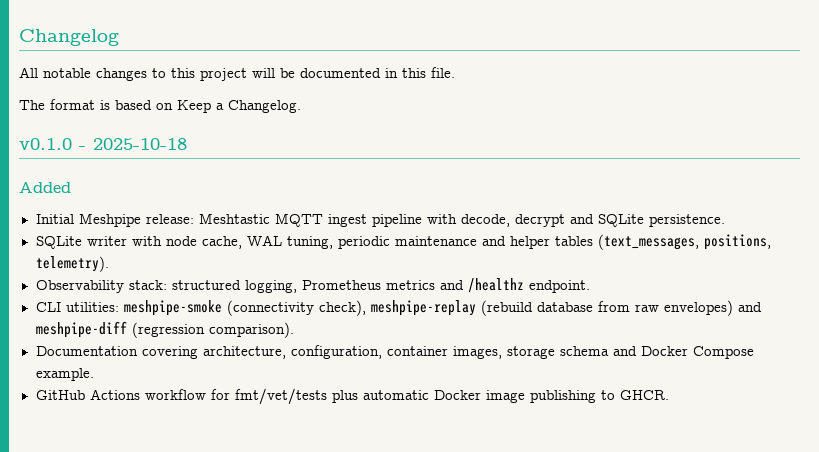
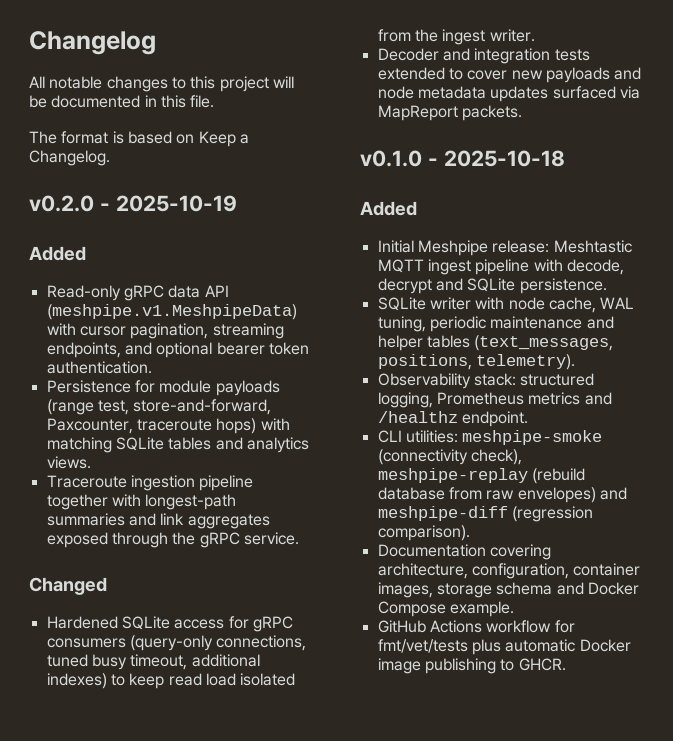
(301, 106) none -> [29,195,237,212] [29,246,86,261] [46,285,229,301] [46,304,297,320] [46,323,284,339] [46,342,309,358] [46,361,152,374] [46,380,280,396] [46,399,272,415] [46,418,290,434] [46,437,309,453] [46,456,91,469] [46,475,254,491] [46,494,237,510] [46,513,270,529] [46,532,299,548] [29,577,107,595] [46,616,293,632] [46,635,307,651] [46,654,260,670] [46,673,296,689] [377,29,535,45] [377,48,590,64] [377,67,642,83] [377,86,640,102] [377,105,522,121] // v0.2.0 - 2025-10-19 // Added // Read-only gRPC data API (meshpipe.v1.MeshpipeData) with cursor pagination, streaming endpoints, and optional bearer token authentication. // Persistence for module payloads (range test, store-and-forward, Paxcounter, traceroute hops) with matching SQLite tables and analytics views. // Traceroute ingestion pipeline together with longest-path summaries and link aggregates exposed through the gRPC service. // Changed // Hardened SQLite access for gRPC consumers (query-only connections, tuned busy timeout, additional indexes) to keep read load isolated from the ingest writer. // Decoder and integration tests extended to cover new payloads and node metadata updates surfaced via MapReport packets.

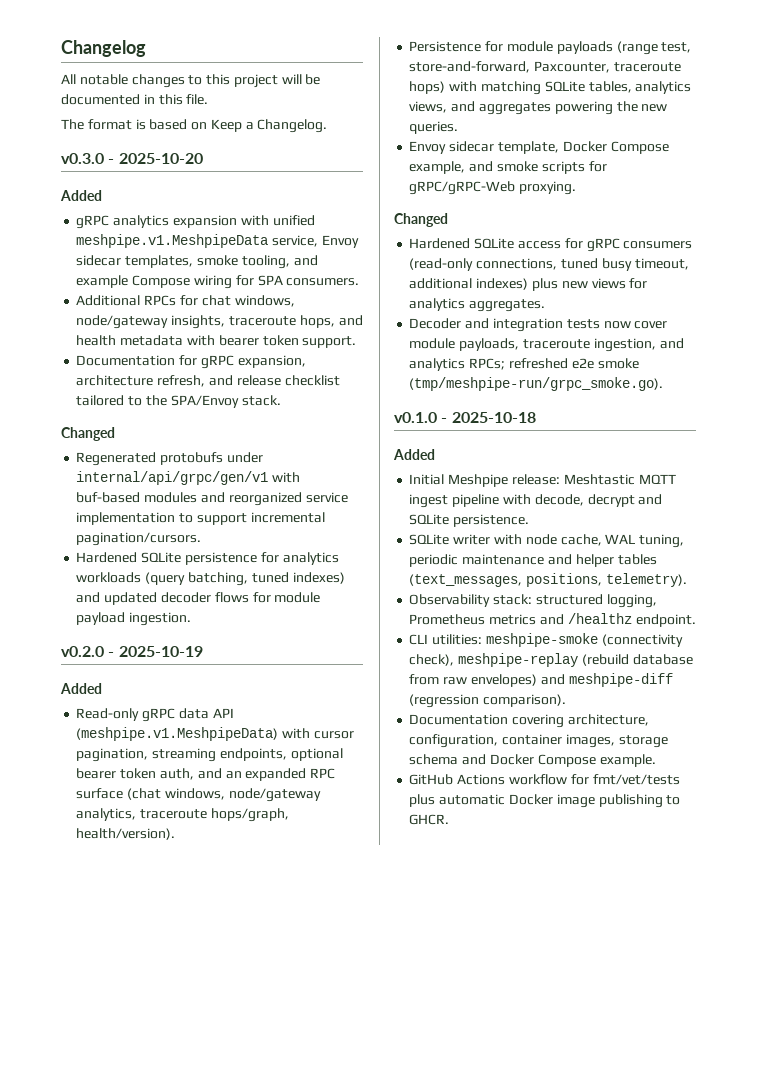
(110, 158) none -> [61,153,203,164] [60,190,102,201] [76,215,315,229] [76,234,359,248] [76,255,318,269] [76,275,360,289] [76,295,295,307] [76,315,363,329] [76,335,357,348] [76,355,306,369] [76,375,340,387] [76,395,281,408] [61,427,115,441] [76,452,263,466] [76,471,301,485] [76,492,348,506] [76,512,325,525] [76,532,202,546] [76,552,339,565] [76,572,345,586] [76,592,321,605] [76,612,192,626] // v0.3.0 - 2025-10-20 // Added // gRPC analytics expansion with unified meshpipe.v1.MeshpipeData service, Envoy sidecar templates, smoke tooling, and example Compose wiring for SPA consumers. // Additional RPCs for chat windows, node/gateway insights, traceroute hops, and health metadata with bearer token support. // Documentation for gRPC expansion, architecture refresh, and release checklist tailored to the SPA/Envoy stack. // Changed // Regenerated protobufs under internal/api/grpc/gen/v1 with buf-based modules and reorganized service implementation to support incremental pagination/cursors. // Hardened SQLite persistence for analytics workloads (query batching, tuned indexes) and updated decoder flows for module payload ingestion.
[124,342,152,355] and -> (287, 754) none
[46,361,152,374] authentication. -> [159,768,336,781] [76,788,321,802] [76,808,289,822] [76,828,176,840] auth, and an expanded RPC surface (chat windows, node/gateway analytics, traceroute hops/graph, health/version).
[168,437,309,453] [46,456,91,469] [46,475,254,491] [46,494,237,510] [46,513,270,529] [46,532,299,548] tables and analytics views. // Traceroute ingestion pipeline together with longest-path summaries and link aggregates exposed through the gRPC service. -> [588,81,692,94] [409,101,668,115] [409,121,459,134] [409,141,669,154] [409,161,607,174] [409,181,577,195] tables, analytics views, and aggregates powering the new queries. // Envoy sidecar template, Docker Compose example, and smoke scripts for gRPC/gRPC-Web proxying.
[129,635,213,651] (query-only -> [409,258,474,271] (read-only
[110,673,296,689] [377,29,535,45] [377,48,590,64] [377,67,642,83] [377,86,640,102] [377,105,522,121] to keep read load isolated from the ingest writer. // Decoder and integration tests extended to cover new payloads and node metadata updates surfaced via MapReport packets. -> [531,278,648,291] [409,298,546,312] [409,318,668,332] [409,338,684,352] [409,358,639,371] [409,377,664,391] plus new views for analytics aggregates. // Decoder and integration tests now cover module payloads, traceroute ingestion, and analytics RPCs; refreshed e2e smoke (tmp/meshpipe-run/grpc_smoke.go).

